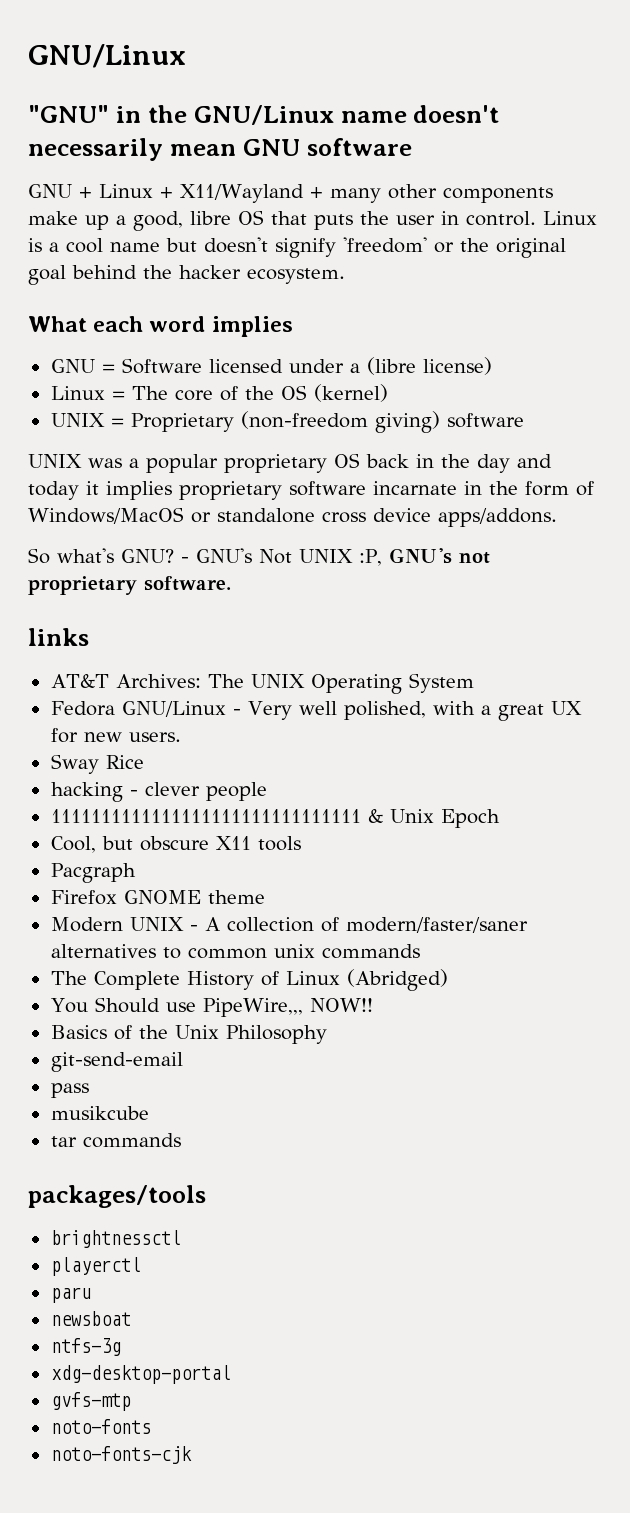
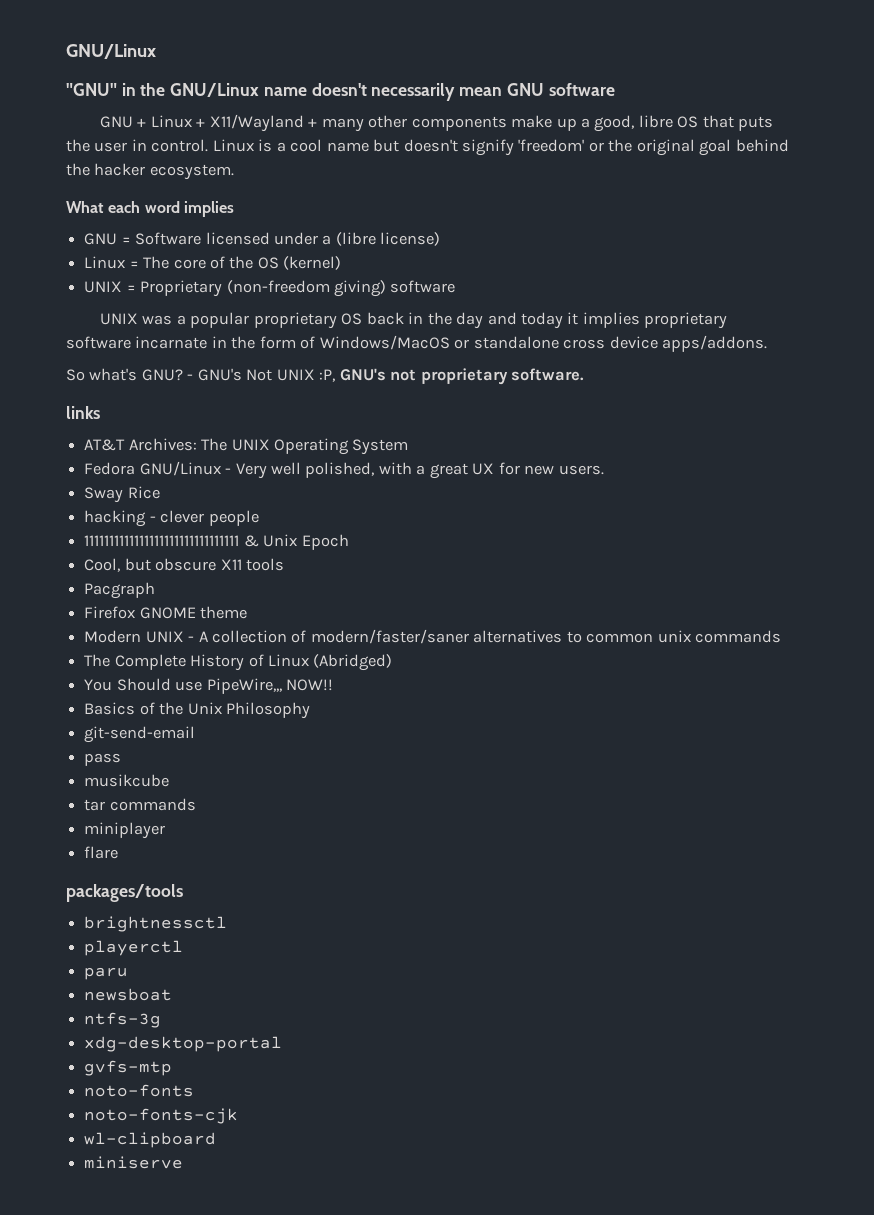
(181, 1140) none -> [84,822,166,839] [84,846,119,859] // miniplayer // flare
(192, 1455) none -> [84,1132,217,1148] [84,1156,184,1169] // wl-clipboard // miniserve

